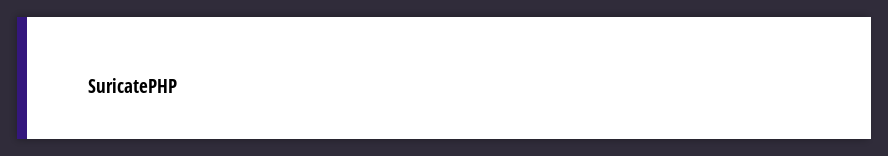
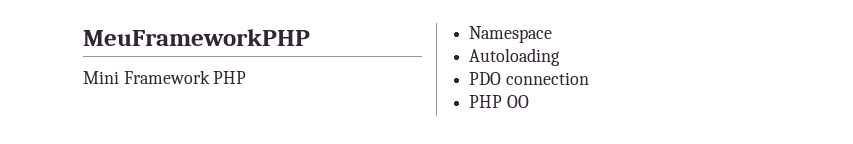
[88,78,177,93] SuricatePHP -> [83,29,310,46] [83,70,247,84] [469,26,553,43] [469,48,561,66] [469,72,589,85] [469,95,529,108] MeuFrameworkPHP // Mini Framework PHP // Namespace // Autoloading // PDO connection // PHP OO

